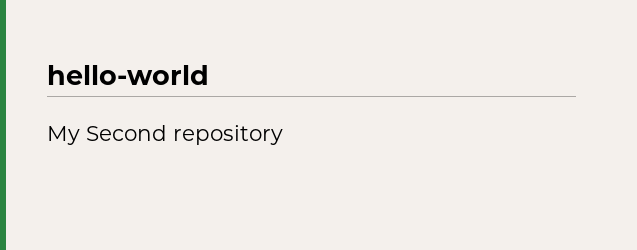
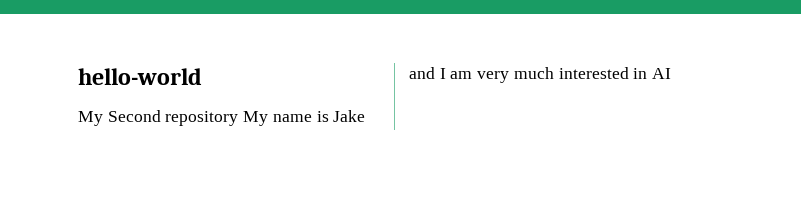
(283, 135) none -> [243,110,366,126] [409,67,672,83] My name is Jake and I am very much interested in AI

